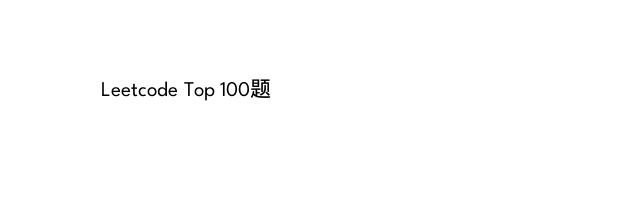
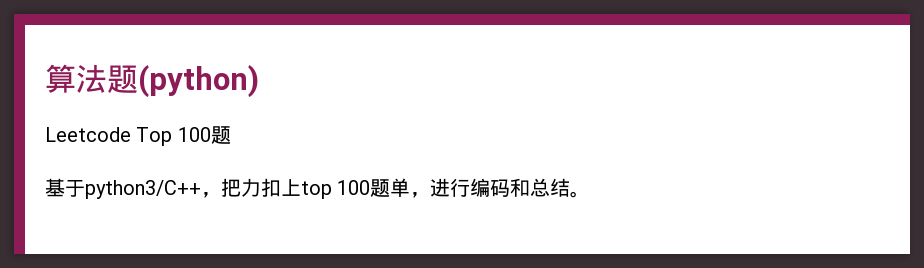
(101, 89) none -> [45,64,259,98] 算法题(python) //
(272, 89) none -> [45,178,591,199] // 基于python3/C++，把力扣上top 100题单，进行编码和总结。

